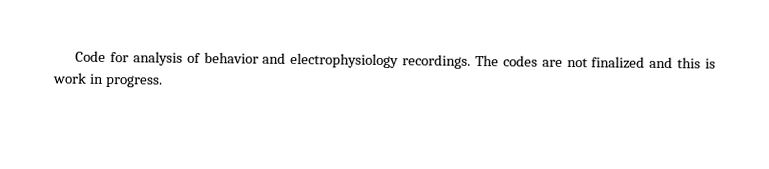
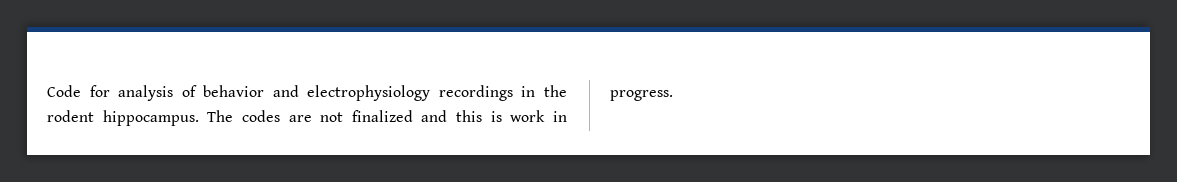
[402,54,472,69] recordings. -> [438,85,567,101] [47,110,199,126] recordings in the rodent hippocampus.

